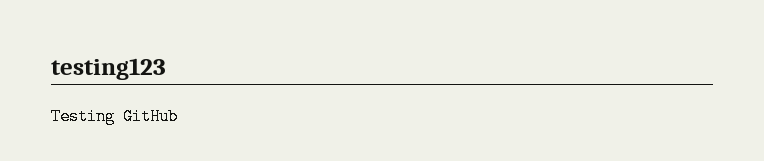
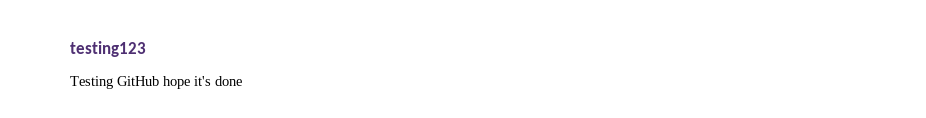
(178, 116) none -> [163,76,242,89] hope it's done

